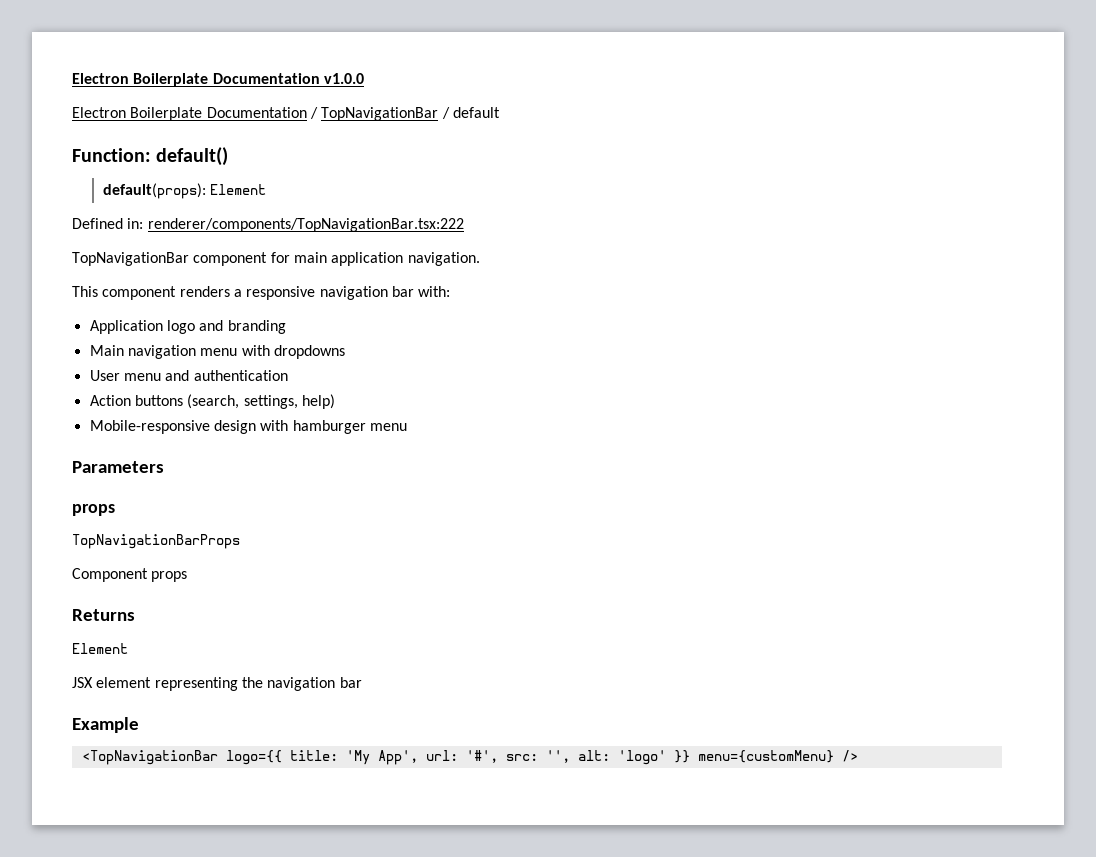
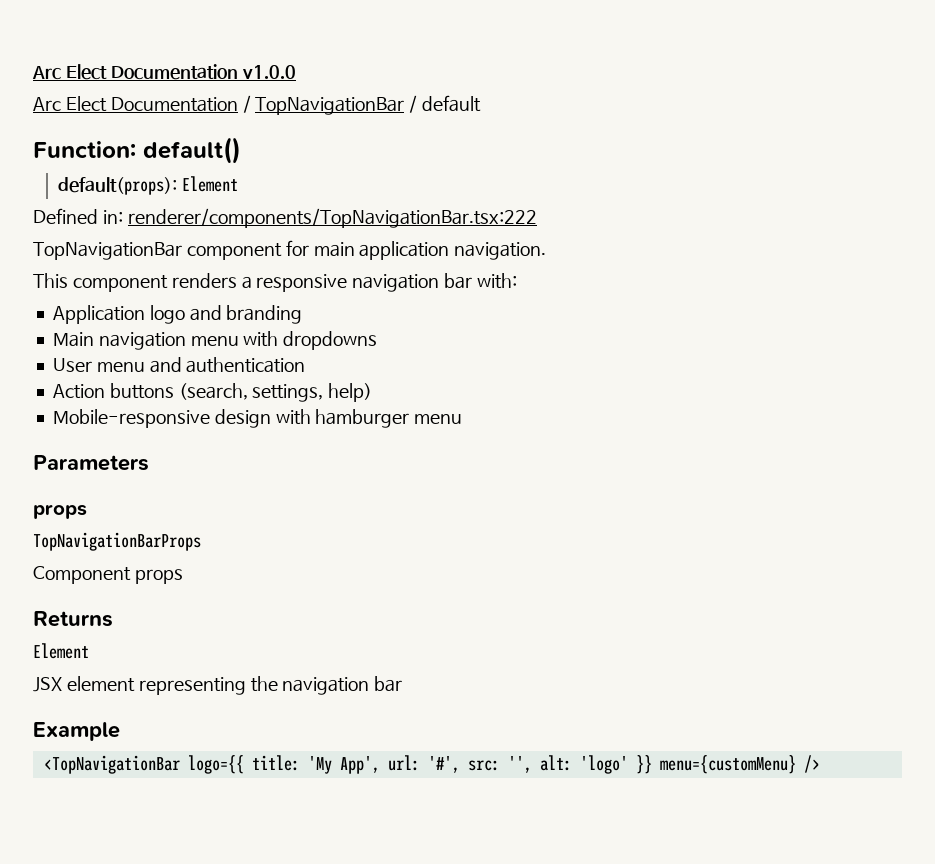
[72,73,209,87] Electron Boilerplate -> [32,64,107,80] Arc Elect
[72,107,203,121] Electron Boilerplate -> [33,96,107,112] Arc Elect

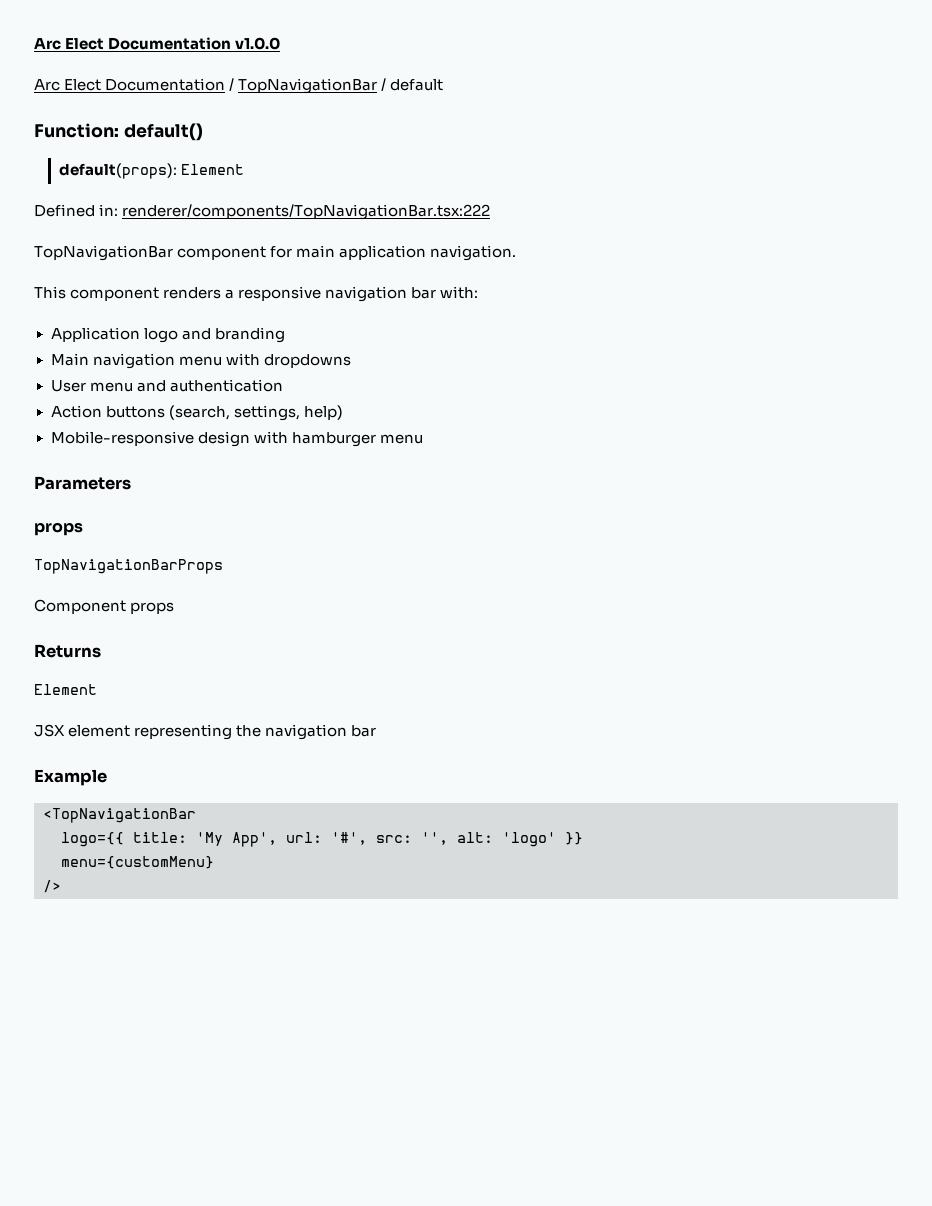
(180, 764) none -> (196, 815) //
(652, 764) none -> (583, 838) //
(796, 764) none -> (214, 862) //

